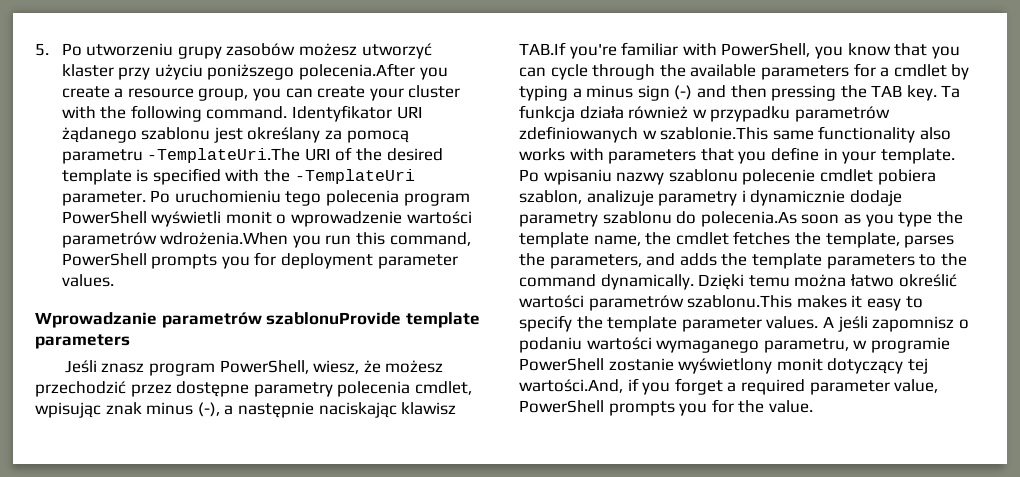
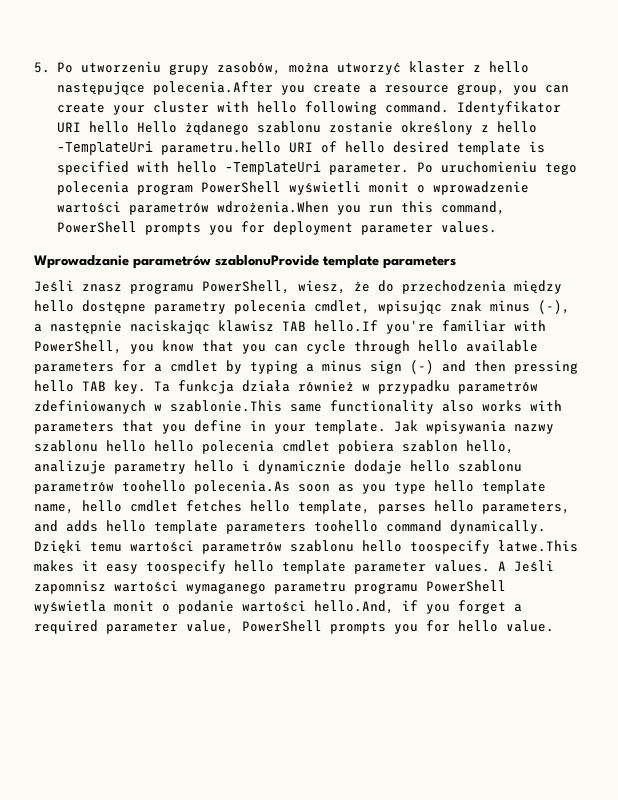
[226,43,432,59] [61,64,295,80] zasobów możesz utworzyć klaster przy użyciu poniższego -> [216,61,529,75] [56,81,145,95] zasobów, można utworzyć klaster z hello następujące
[100,106,127,119] the -> [256,101,297,113] hello
[61,127,409,143] [61,148,301,164] żądanego szablonu jest określany za pomocą parametru -TemplateUri.The -> [88,121,537,135] [56,141,281,155] hello Hello żądanego szablonu zostanie określony z hello -TemplateUri parametru.hello
[355,148,382,161] the -> [344,141,385,153] hello
[263,169,290,182] the -> [176,161,217,173] hello
[149,363,216,376] program -> [130,283,194,294] programu
[385,360,444,373] [35,381,172,397] możesz przechodzić przez -> [378,280,562,294] [34,300,74,312] do przechodzenia między hello
[519,42,566,55] TAB.If -> [282,320,378,332] TAB hello.If
[659,64,686,77] the -> [418,340,458,352] hello
[840,85,867,98] the -> [34,380,74,392] hello
[519,169,936,185] [519,190,582,204] Po wpisaniu nazwy szablonu polecenie cmdlet pobiera szablon, -> [394,420,554,434] [34,440,514,454] Jak wpisywania nazwy szablonu hello hello polecenia cmdlet pobiera szablon hello,
(738, 198) none -> [194,460,234,472] hello
[519,211,697,227] parametry szablonu do -> [410,460,522,472] [34,480,186,494] hello szablonu parametrów toohello
[936,211,963,224] the -> [434,480,474,492] hello
[645,232,672,245] the -> [82,500,122,512] hello
[794,232,821,245] the -> [250,500,290,512] hello
[519,253,545,266] the -> [434,500,474,512] hello
[721,253,967,269] the template parameters to the -> [106,520,378,534] hello template parameters toohello
[794,274,957,287] [519,295,923,311] [519,315,969,332] [519,337,950,353] [519,358,928,374] [519,379,623,393] można łatwo określić wartości parametrów szablonu.This makes it easy to specify the template parameter values. A jeśli zapomnisz o podaniu wartości wymaganego parametru, w programie PowerShell zostanie wyświetlony monit dotyczący tej wartości.And, -> [130,540,578,554] [34,560,554,574] [34,580,506,594] [34,600,394,614] wartości parametrów szablonu hello toospecify łatwe.This makes it easy toospecify hello template parameter values. A Jeśli zapomnisz wartości wymaganego parametru programu PowerShell wyświetla monit o podanie wartości hello.And,
[738,400,765,413] the -> [458,620,498,632] hello

